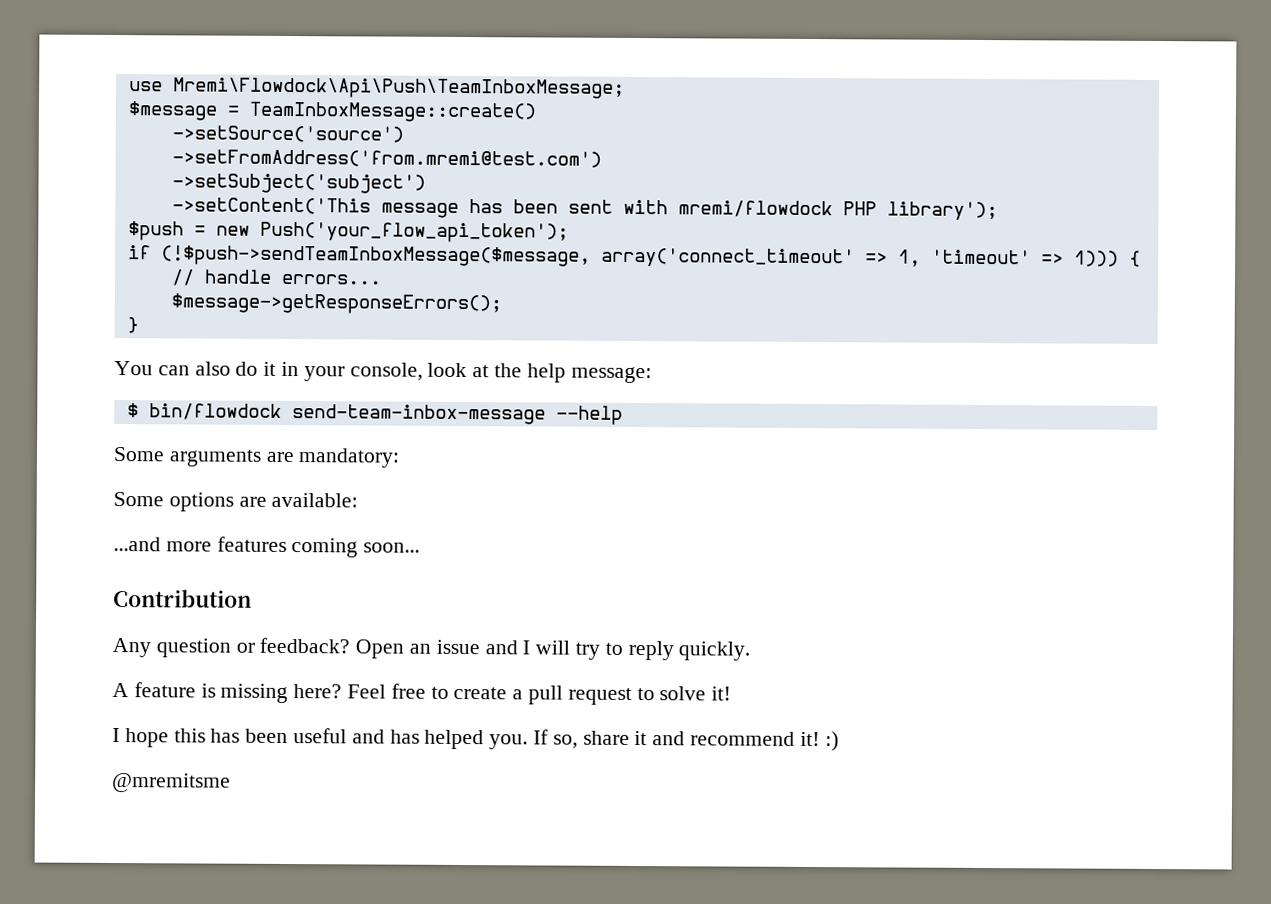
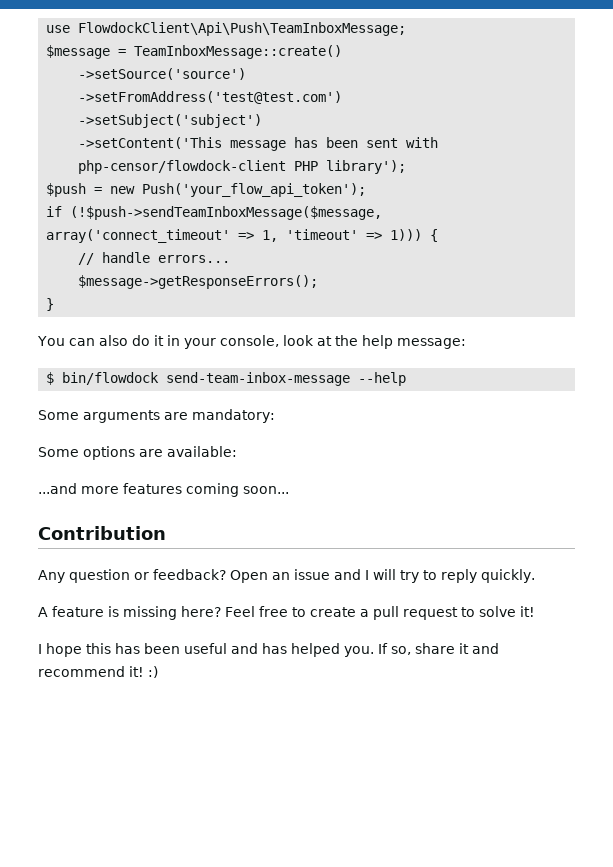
[172,77,625,99] Mremi\Flowdock\Api\Push\TeamInboxMessage; -> [78,22,407,36] FlowdockClient\Api\Push\TeamInboxMessage;
[171,149,602,168] ->setFromAddress('from.mremi@test.com') -> [78,91,343,104] ->setFromAddress('test@test.com')
[677,200,833,218] mremi/flowdock -> [78,160,287,174] php-censor/flowdock-client
[112,772,231,793] // @mremitsme -> (158, 672) none

